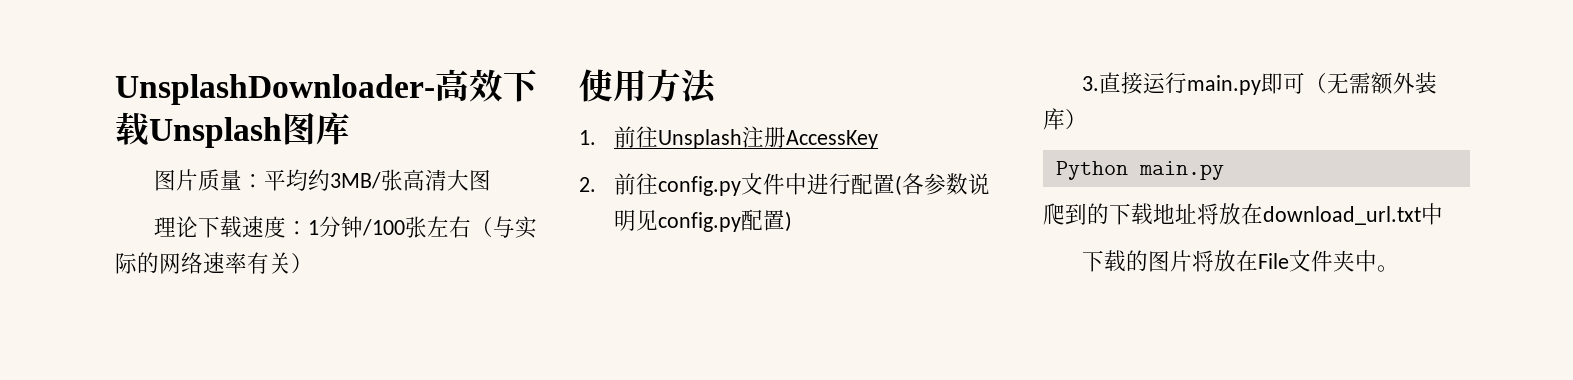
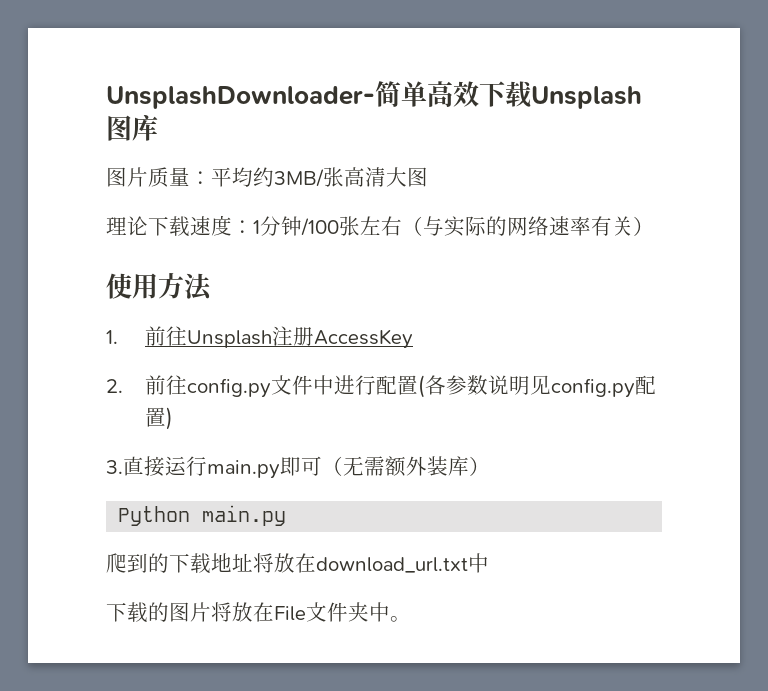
(435, 89) none -> [375,81,427,107] 简单

